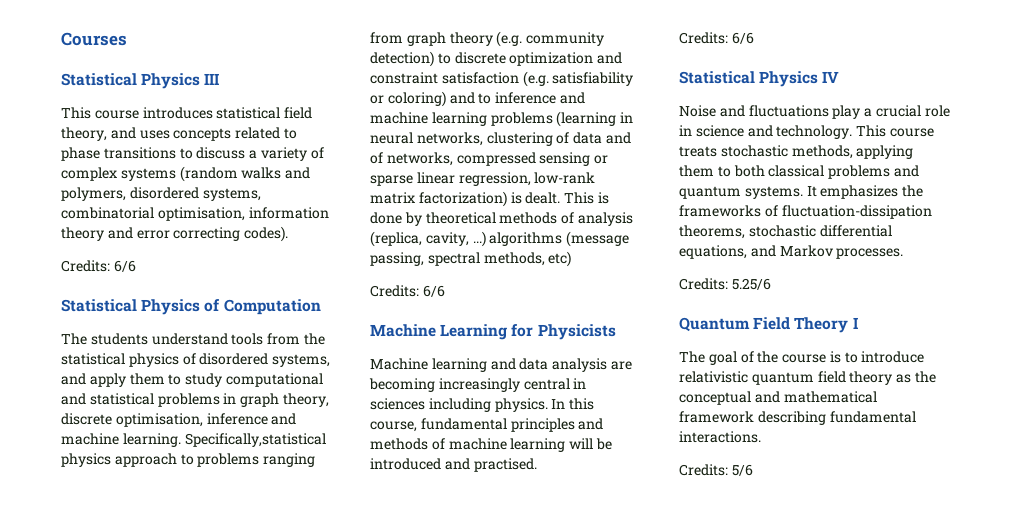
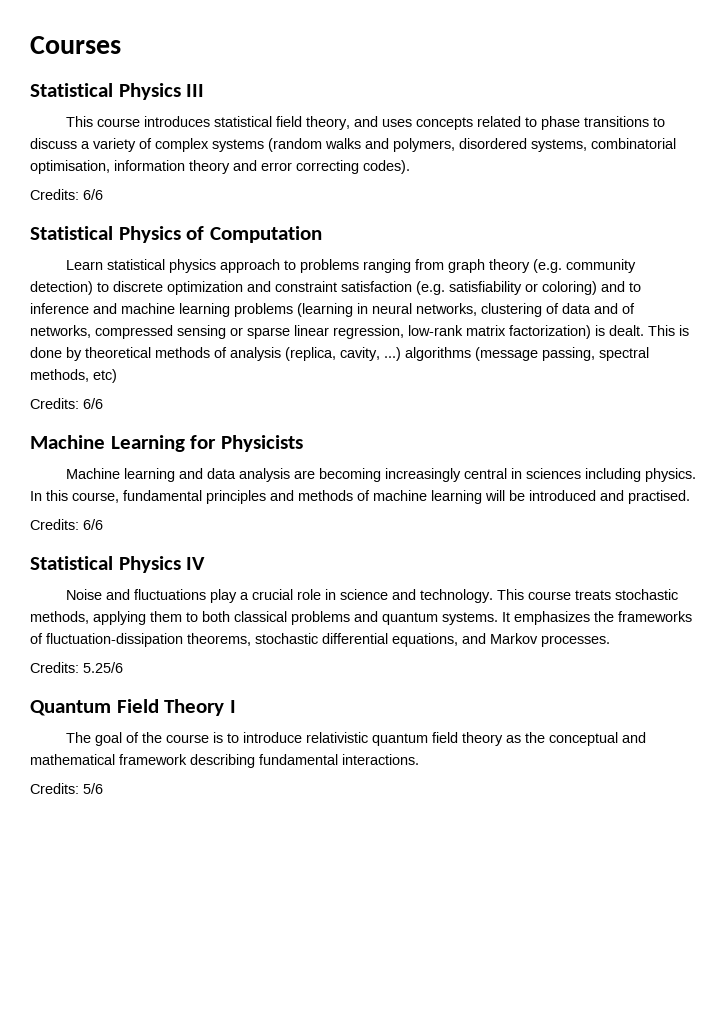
[61,333,325,345] [61,353,331,367] [61,373,323,387] [61,393,329,407] [61,413,297,427] [61,433,326,447] The students understand tools from the statistical physics of disordered systems, and apply them to study computational and statistical problems in graph theory, discrete optimisation, inference and machine learning. Specifically,statistical -> [65,259,165,270] Learn statistical

